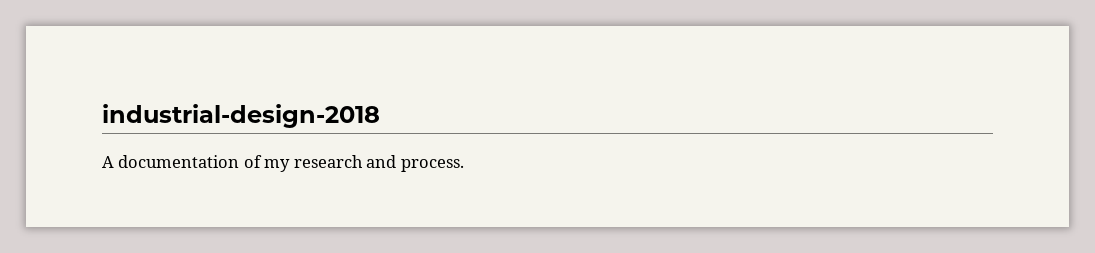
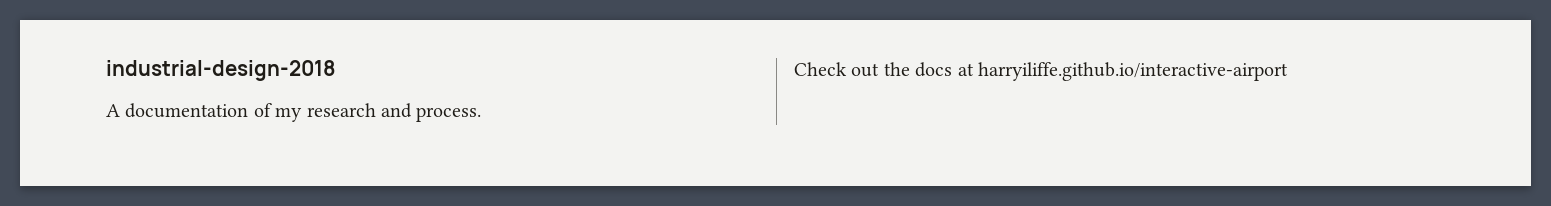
(464, 165) none -> [794,62,1288,81] // Check out the docs at harryiliffe.github.io/interactive-airport

